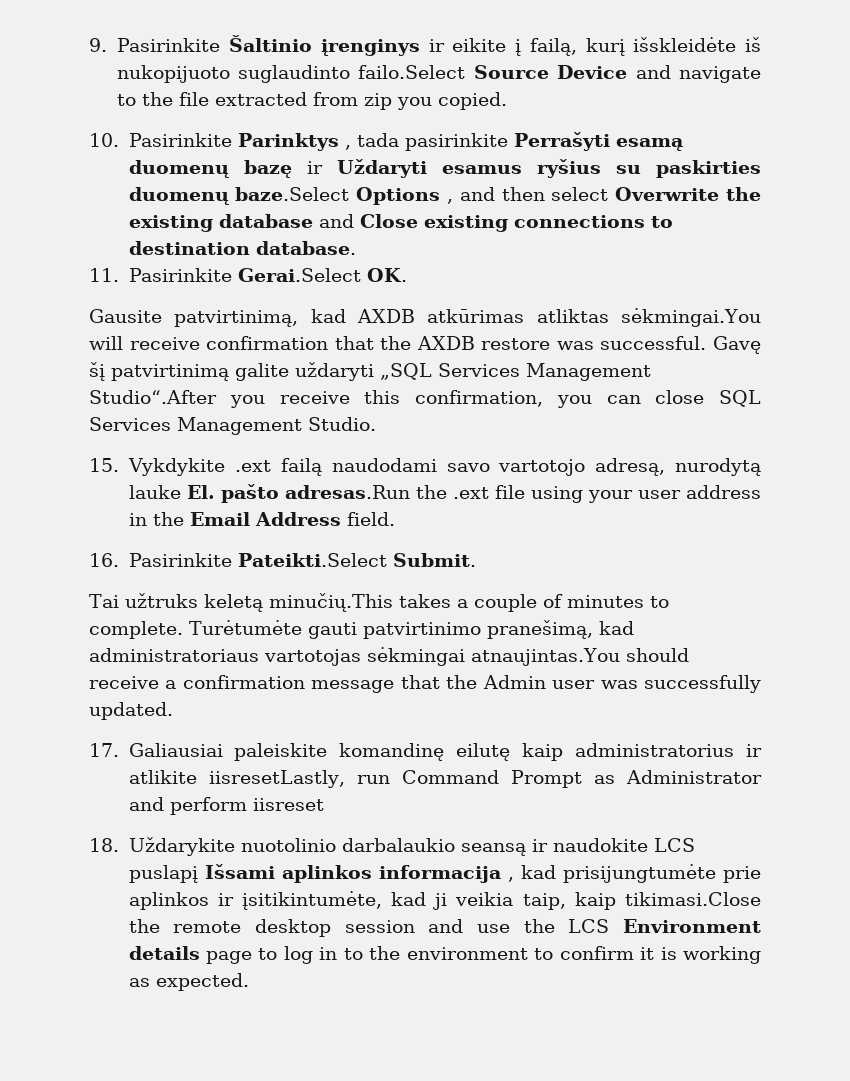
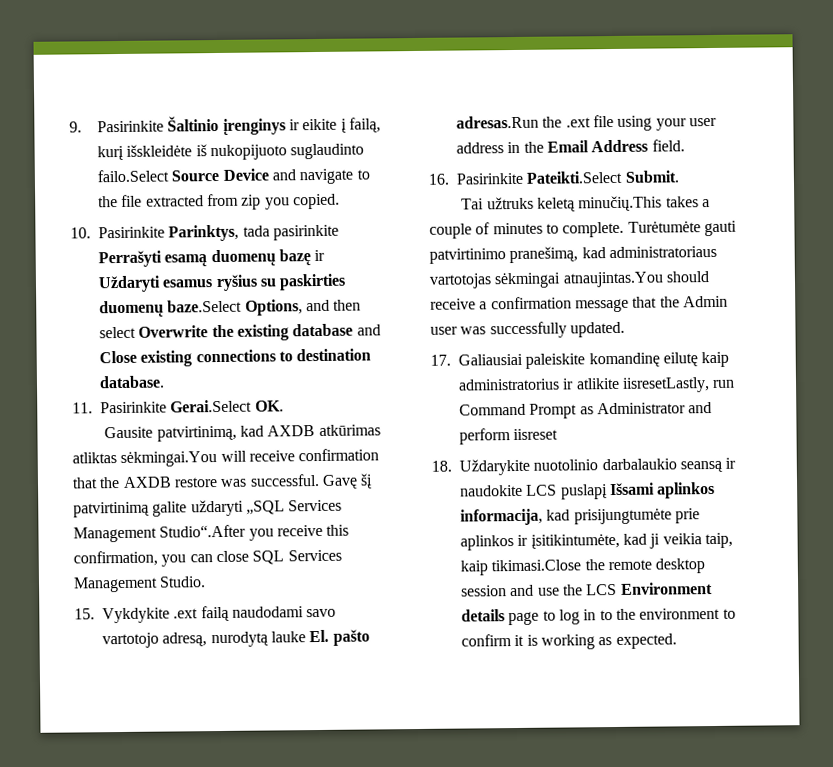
[238,133,352,151] Parinktys , -> [168,224,240,242] Parinktys,
[356,187,453,205] Options , -> [244,299,303,316] Options,
[378,865,514,883] informacija , -> [460,508,544,526] informacija,

